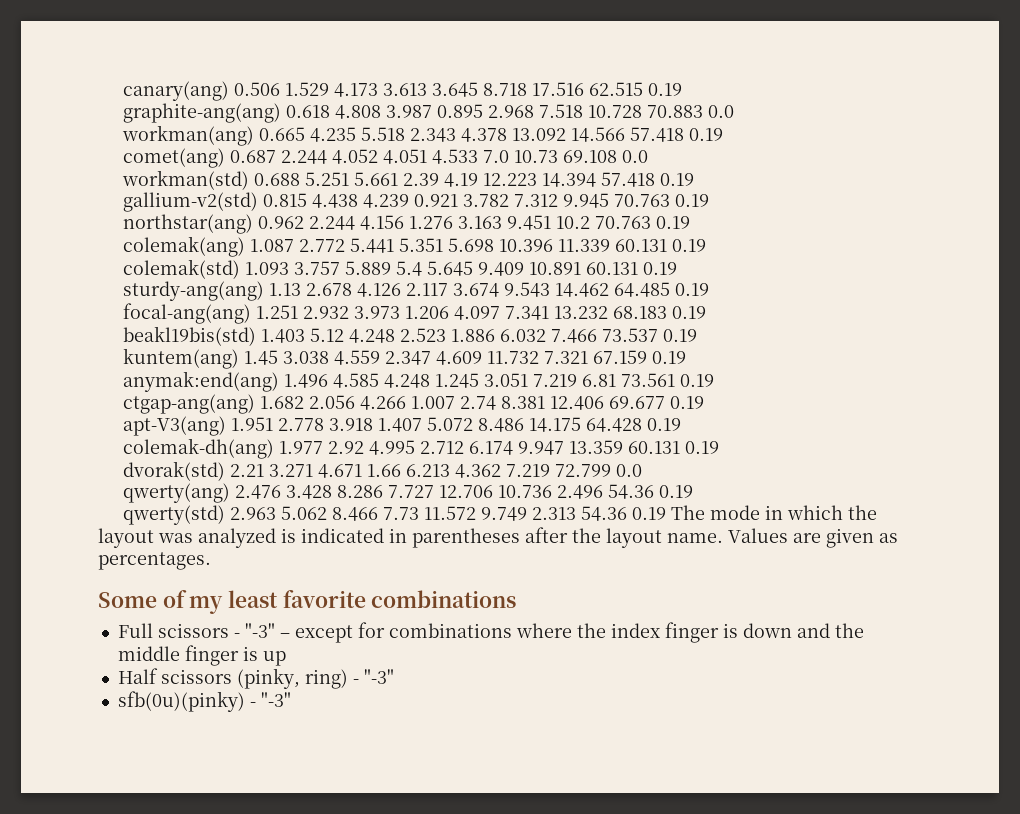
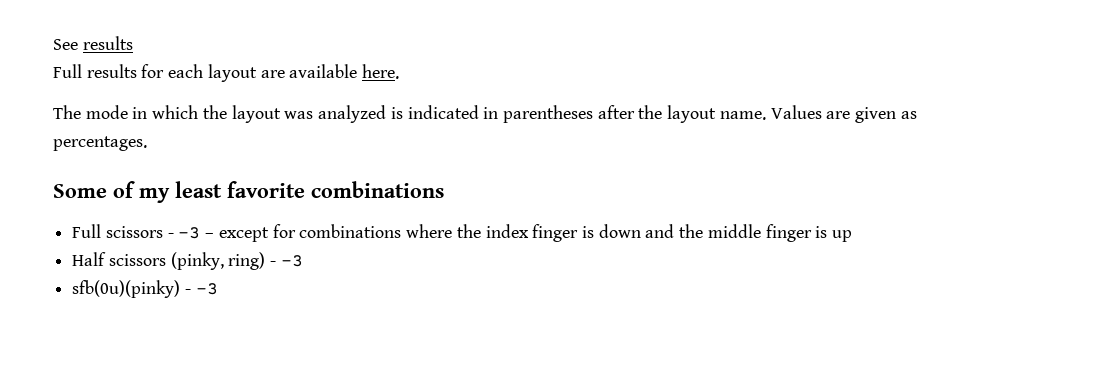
[123,81,683,101] [123,103,735,123] [122,125,724,146] [123,148,649,168] [122,170,695,190] [123,192,710,212] [123,214,691,234] [123,236,707,257] [123,259,678,279] [123,281,710,301] [123,303,707,324] [123,326,698,346] [123,348,687,369] [123,371,715,392] [123,394,705,414] [123,416,682,436] [123,438,720,459] [123,461,643,481] [123,483,694,503] [123,505,667,525] canary(ang) 0.506 1.529 4.173 3.613 3.645 8.718 17.516 62.515 0.19 // graphite-ang(ang) 0.618 4.808 3.987 0.895 2.968 7.518 10.728 70.883 0.0 // workman(ang) 0.665 4.235 5.518 2.343 4.378 13.092 14.566 57.418 0.19 // comet(ang) 0.687 2.244 4.052 4.051 4.533 7.0 10.73 69.108 0.0 // workman(std) 0.688 5.251 5.661 2.39 4.19 12.223 14.394 57.418 0.19 // gallium-v2(std) 0.815 4.438 4.239 0.921 3.782 7.312 9.945 70.763 0.19 // northstar(ang) 0.962 2.244 4.156 1.276 3.163 9.451 10.2 70.763 0.19 // colemak(ang) 1.087 2.772 5.441 5.351 5.698 10.396 11.339 60.131 0.19 // colemak(std) 1.093 3.757 5.889 5.4 5.645 9.409 10.891 60.131 0.19 // sturdy-ang(ang) 1.13 2.678 4.126 2.117 3.674 9.543 14.462 64.485 0.19 // focal-ang(ang) 1.251 2.932 3.973 1.206 4.097 7.341 13.232 68.183 0.19 // beakl19bis(std) 1.403 5.12 4.248 2.523 1.886 6.032 7.466 73.537 0.19 // kuntem(ang) 1.45 3.038 4.559 2.347 4.609 11.732 7.321 67.159 0.19 // anymak:end(ang) 1.496 4.585 4.248 1.245 3.051 7.219 6.81 73.561 0.19 // ctgap-ang(ang) 1.682 2.056 4.266 1.007 2.74 8.381 12.406 69.677 0.19 // apt-V3(ang) 1.951 2.778 3.918 1.407 5.072 8.486 14.175 64.428 0.19 // colemak-dh(ang) 1.977 2.92 4.995 2.712 6.174 9.947 13.359 60.131 0.19 // dvorak(std) 2.21 3.271 4.671 1.66 6.213 4.362 7.219 72.799 0.0 // qwerty(ang) 2.476 3.428 8.286 7.727 12.706 10.736 2.496 54.36 0.19 // qwerty(std) 2.963 5.062 8.466 7.73 11.572 9.749 2.313 54.36 0.19 -> [53,36,133,50] [53,64,400,82] See results // Full results for each layout are available here. //
[244,623,275,638] "-3" -> [178,227,201,239] -3
[363,669,394,684] "-3" -> [280,255,303,267] -3
[260,692,291,707] "-3" -> [195,283,218,295] -3

